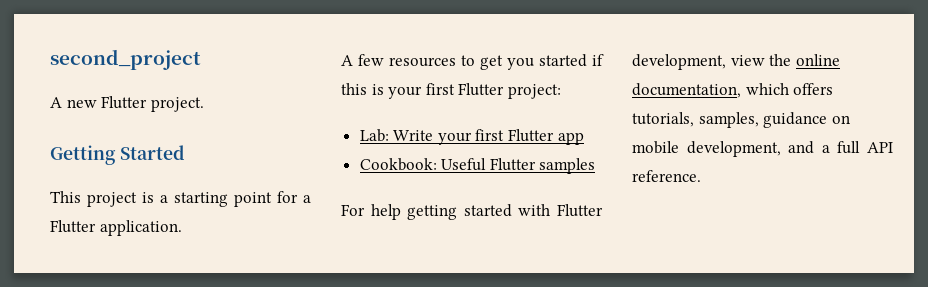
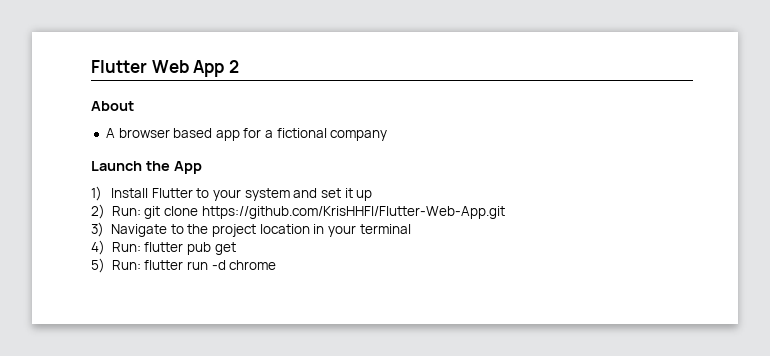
[50,49,201,70] [50,96,204,112] [50,145,185,165] [50,191,311,207] [50,220,182,236] [341,54,604,70] [341,83,561,99] [359,129,584,145] [359,158,596,174] [341,204,603,220] [632,54,840,70] [632,83,834,98] [632,112,850,128] [632,141,893,157] [632,170,701,182] second_project // A new Flutter project. // Getting Started // This project is a starting point for a Flutter application. // A few resources to get you started if this is your first Flutter project: // Lab: Write your first Flutter app // Cookbook: Useful Flutter samples // For help getting started with Flutter development, view the online documentation, which offers tutorials, samples, guidance on mobile development, and a full API reference. -> [91,60,239,77] [91,101,134,111] [105,128,388,141] [91,161,202,174] [91,186,373,201] [91,204,505,219] [91,222,411,237] [91,240,236,255] [91,258,277,273] Flutter Web App 2 // About // A browser based app for a fictional company // Launch the App // 1) Install Flutter to your system and set it up // 2) Run: git clone https://github.com/KrisHHFI/Flutter-Web-App.git // 3) Navigate to the project location in your terminal // 4) Run: flutter pub get // 5) Run: flutter run -d chrome

